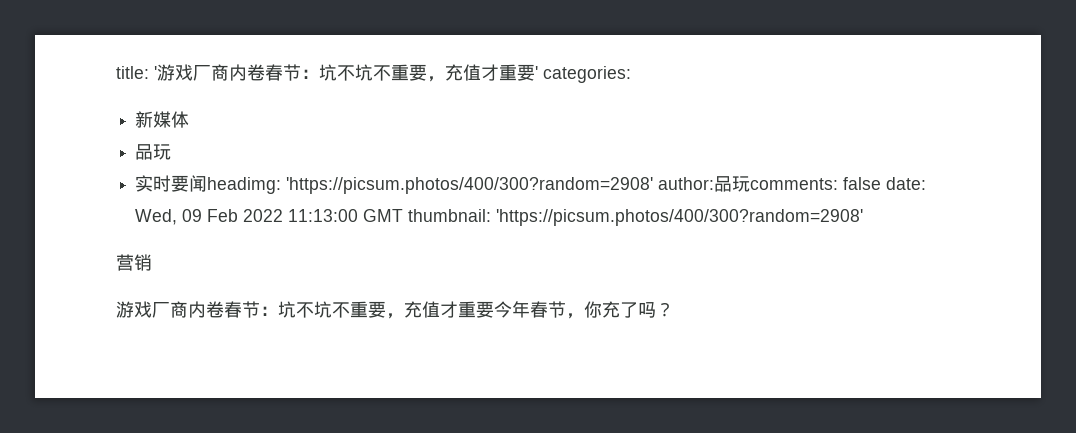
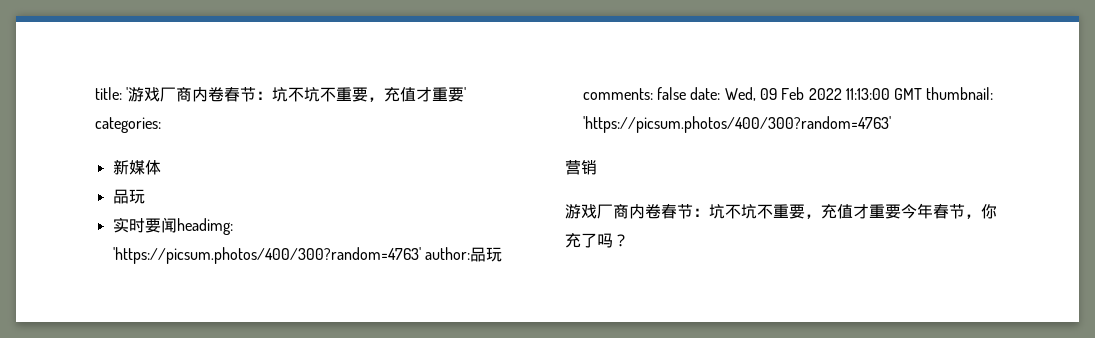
[286,177,654,194] 'https://picsum.photos/400/300?random=2908' -> [112,247,421,264] 'https://picsum.photos/400/300?random=4763'
[496,209,864,226] 'https://picsum.photos/400/300?random=2908' -> [582,116,891,133] 'https://picsum.photos/400/300?random=4763'

